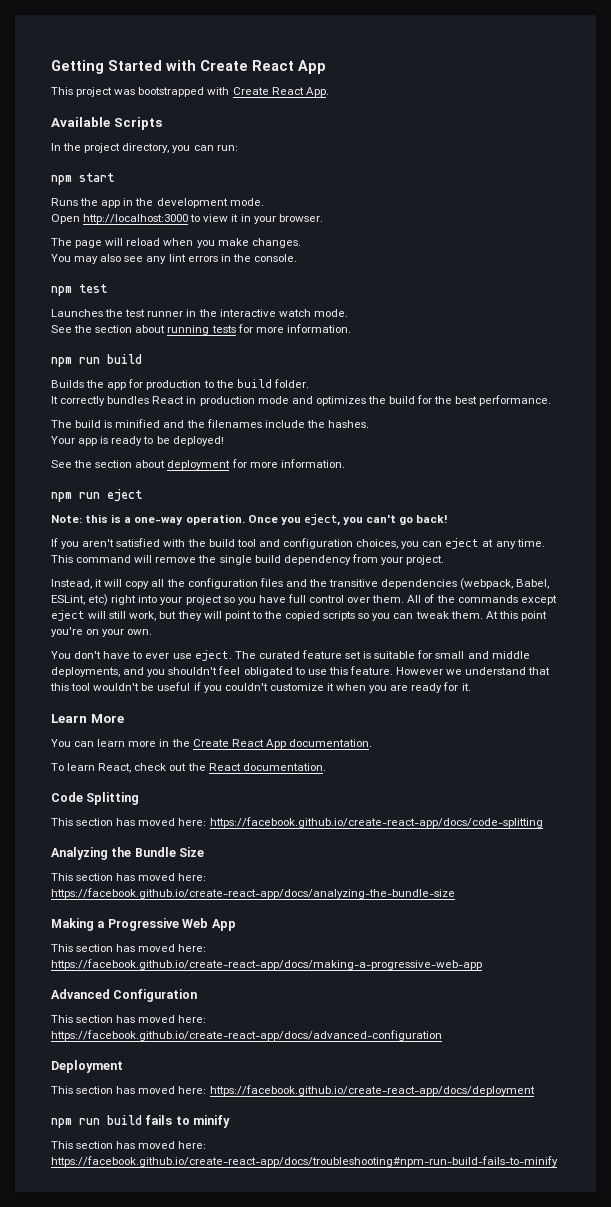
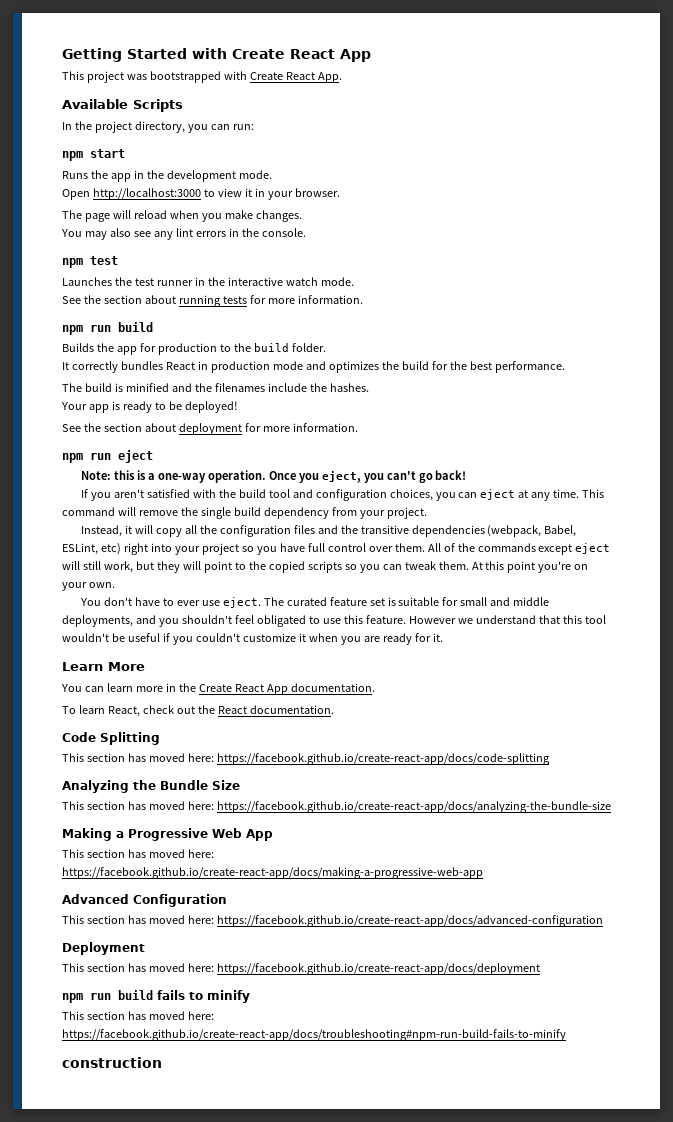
(558, 1161) none -> [62,1057,162,1068] // construction

